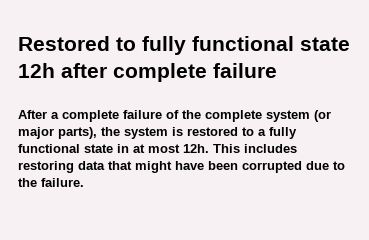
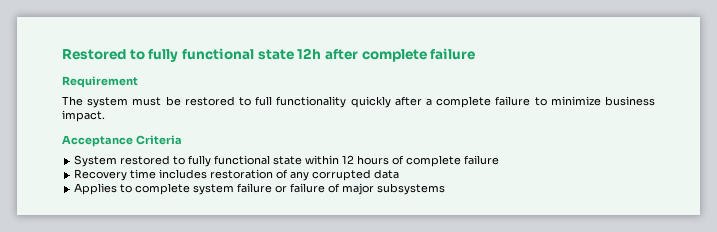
[18,110,331,122] [18,127,297,139] [18,144,297,153] [18,161,345,173] [18,178,84,187] After a complete failure of the complete system (or major parts), the system is restored to a fully functional state in at most 12h. This includes restoring data that might have been corrupted due to the failure. -> [62,76,138,88] [62,96,655,108] [62,110,105,122] [62,135,182,147] [74,155,500,167] [74,169,400,181] [74,183,446,195] Requirement // The system must be restored to full functionality quickly after a complete failure to minimize business impact. // Acceptance Criteria // System restored to fully functional state within 12 hours of complete failure // Recovery time includes restoration of any corrupted data // Applies to complete system failure or failure of major subsystems

